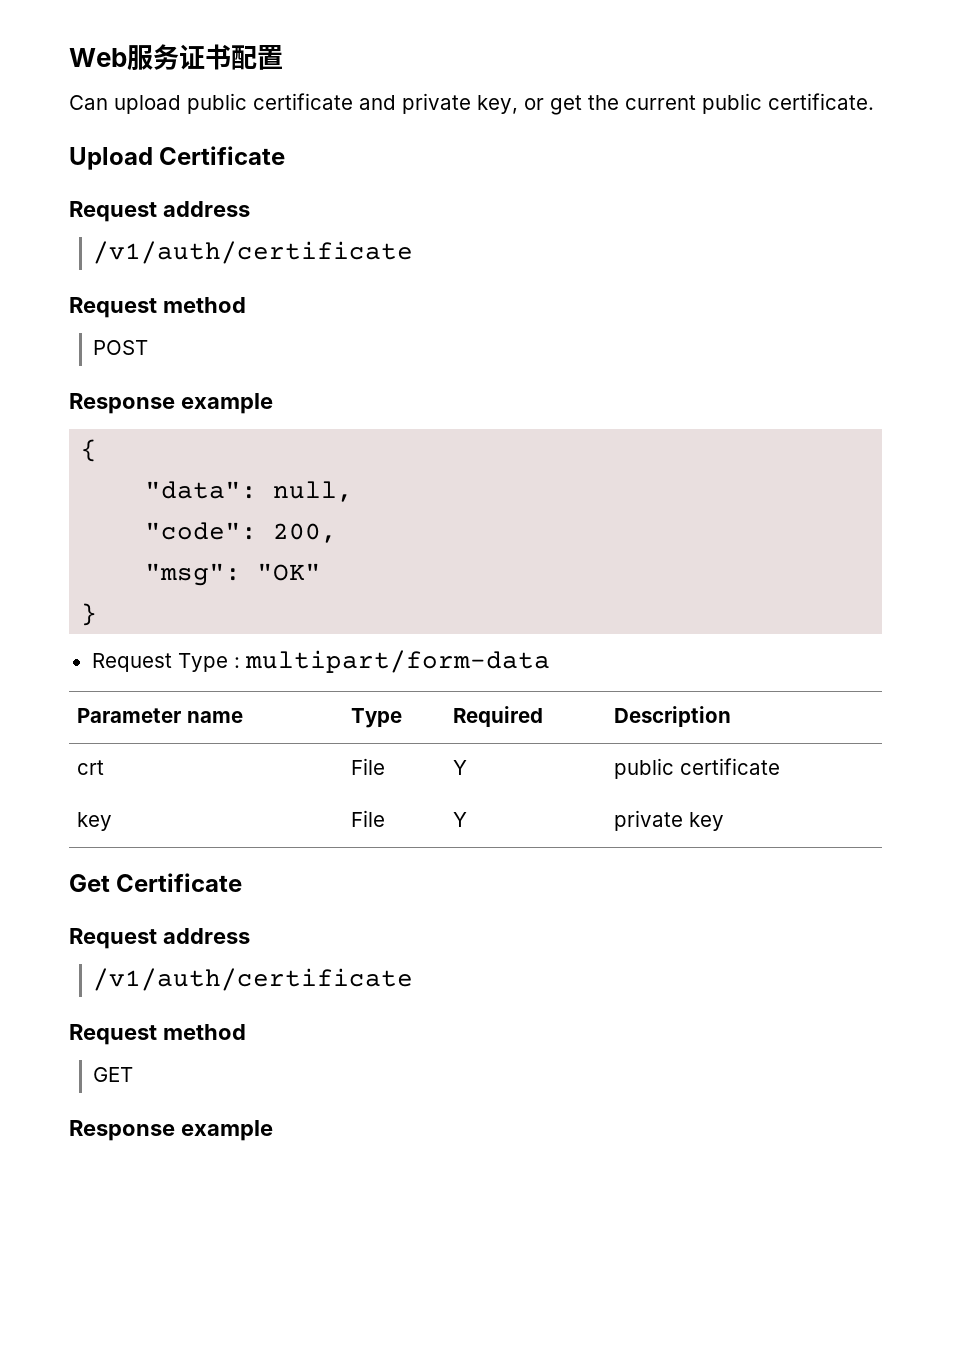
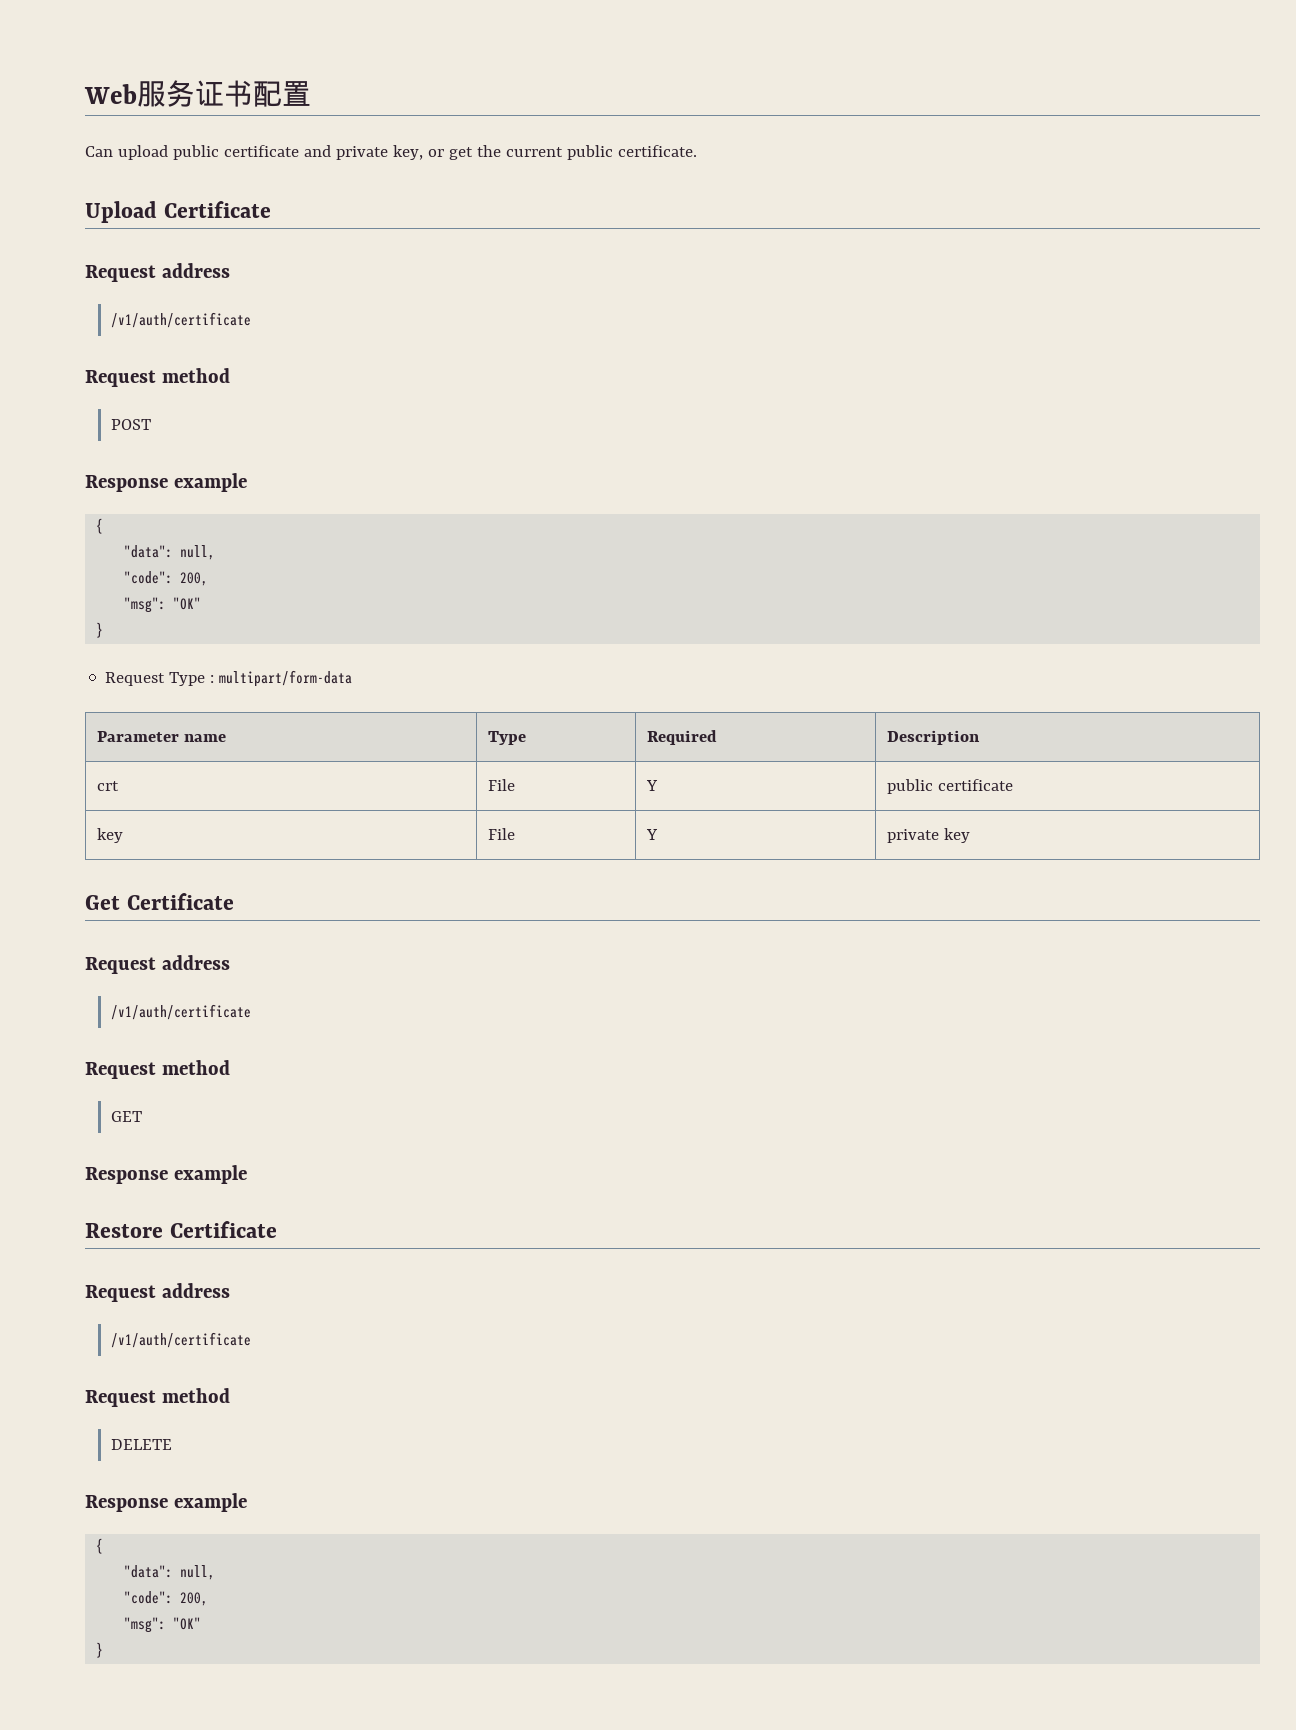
(273, 1130) none -> [85,1221,277,1238] [85,1283,230,1302] [111,1332,252,1348] [85,1388,230,1407] [111,1439,173,1450] [85,1493,247,1512] [96,1538,104,1554] [124,1565,216,1580] [124,1591,209,1606] [124,1617,202,1633] [96,1642,104,1658] // Restore Certificate // Request address // /v1/auth/certificate // Request method // DELETE // Response example // { // "data": null, // "code": 200, // "msg": "OK" // }

